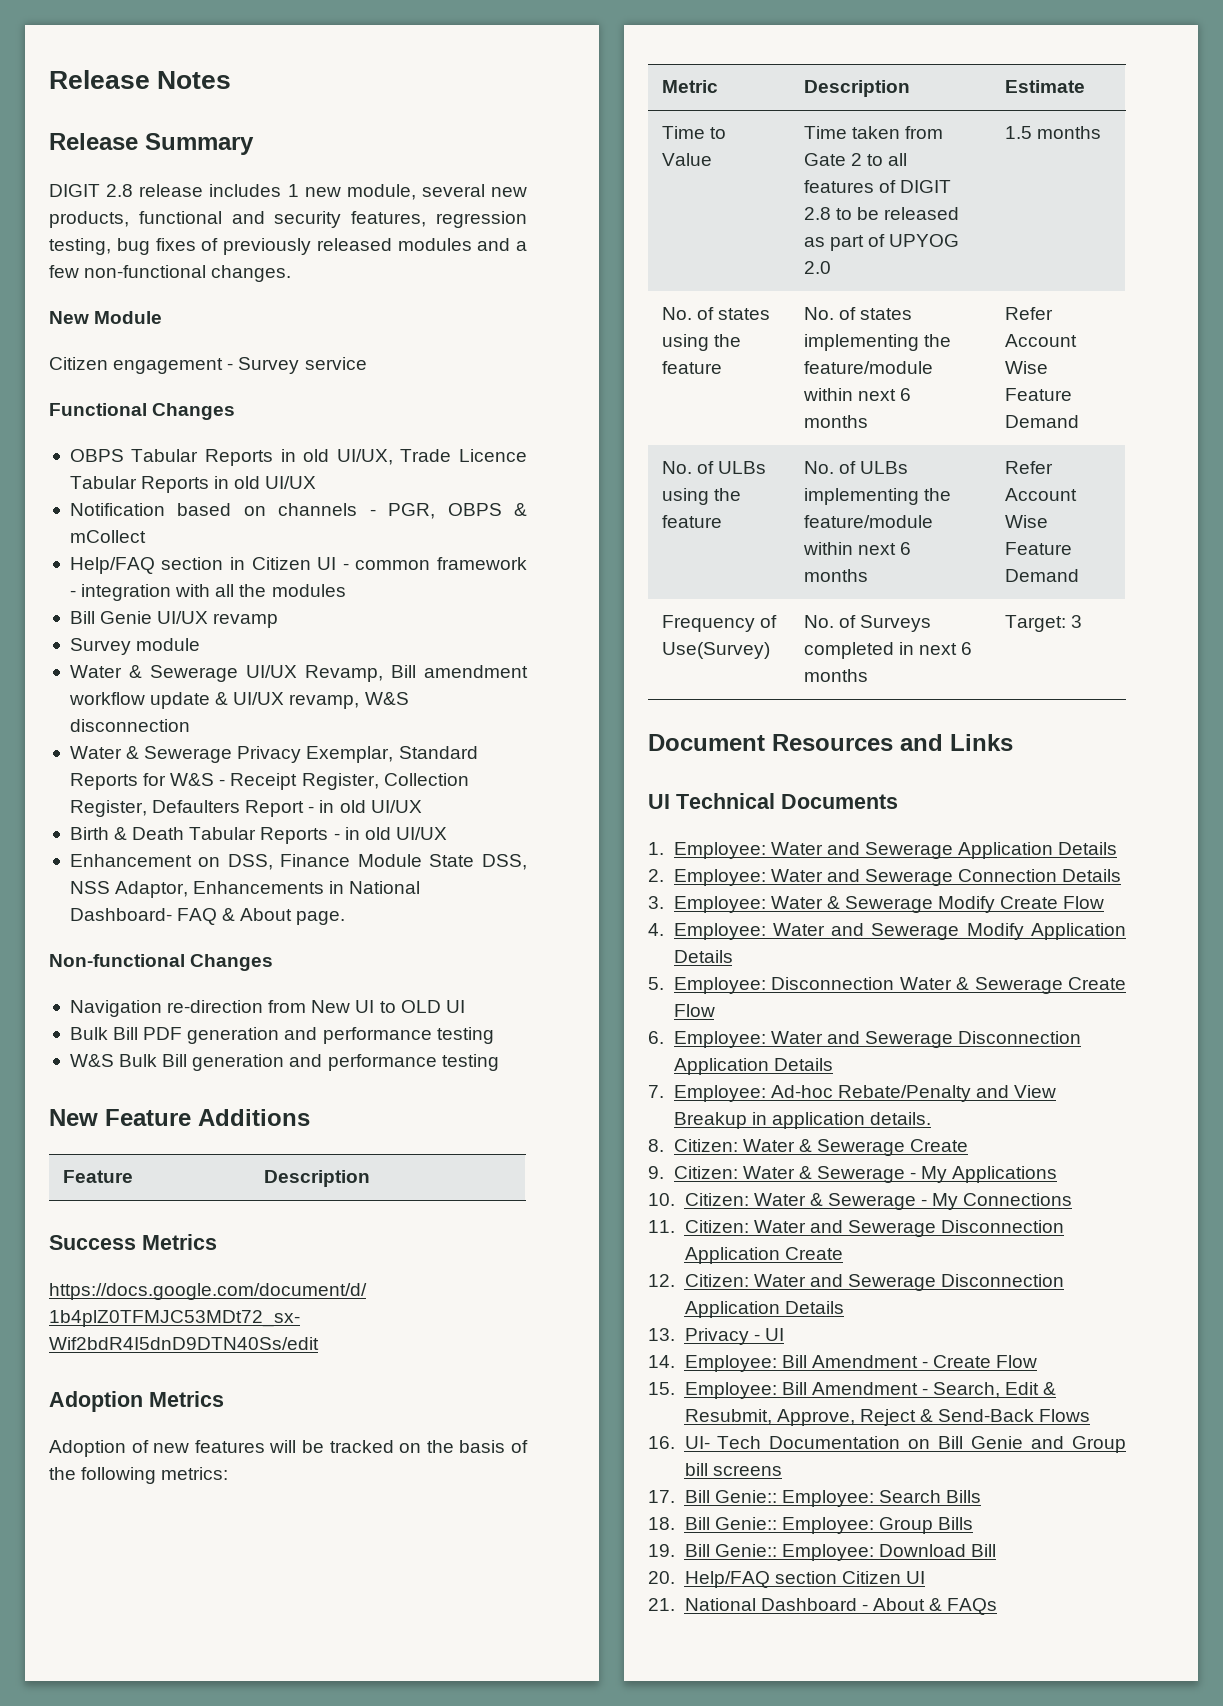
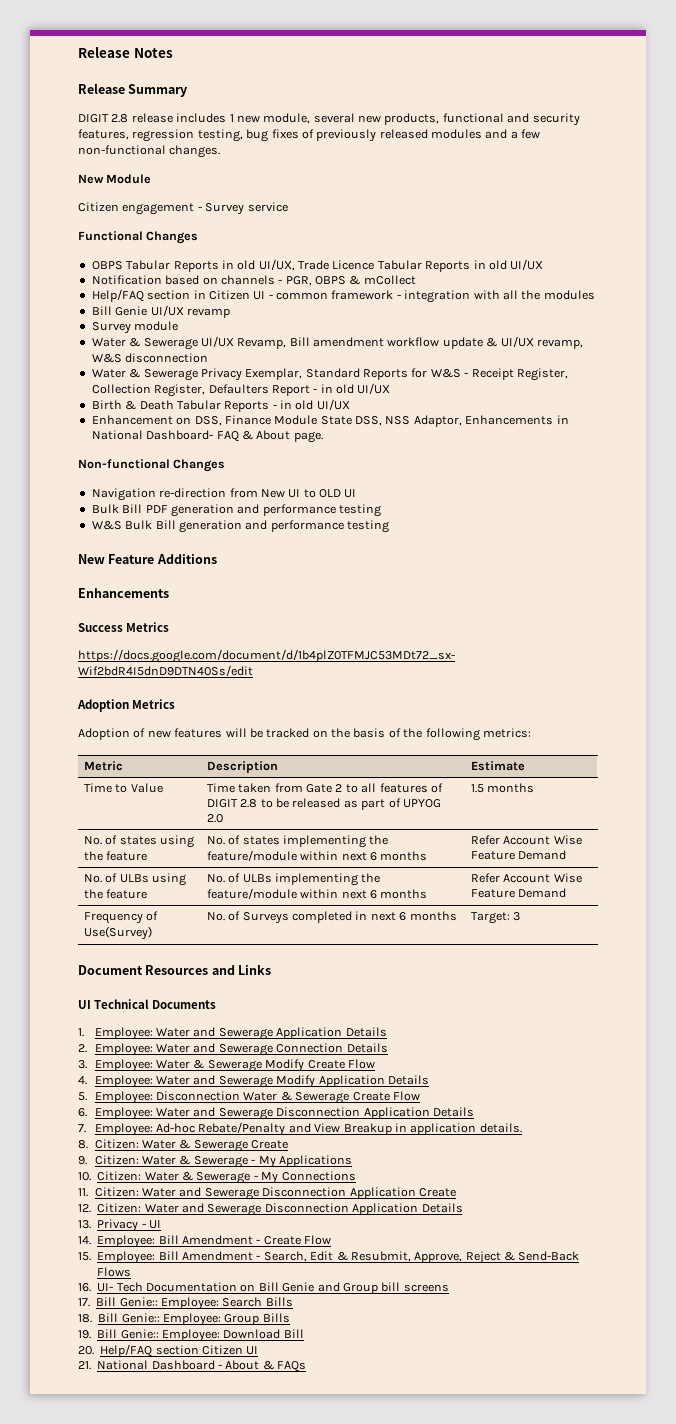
[62,1170,133,1183] [263,1170,370,1187] // Feature | Description -> [78,588,169,598] // Enhancements

